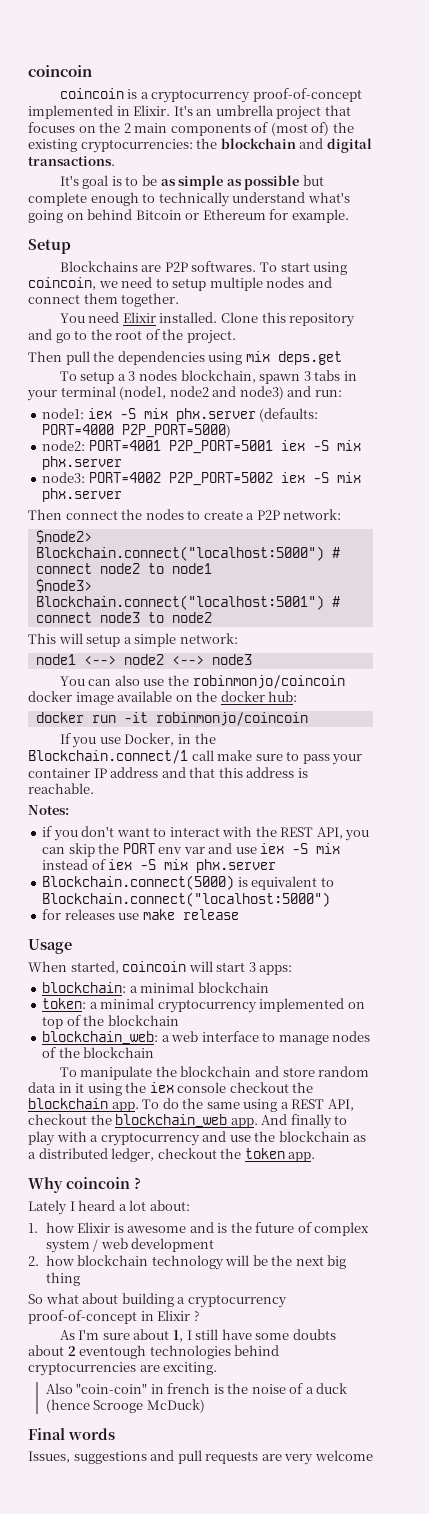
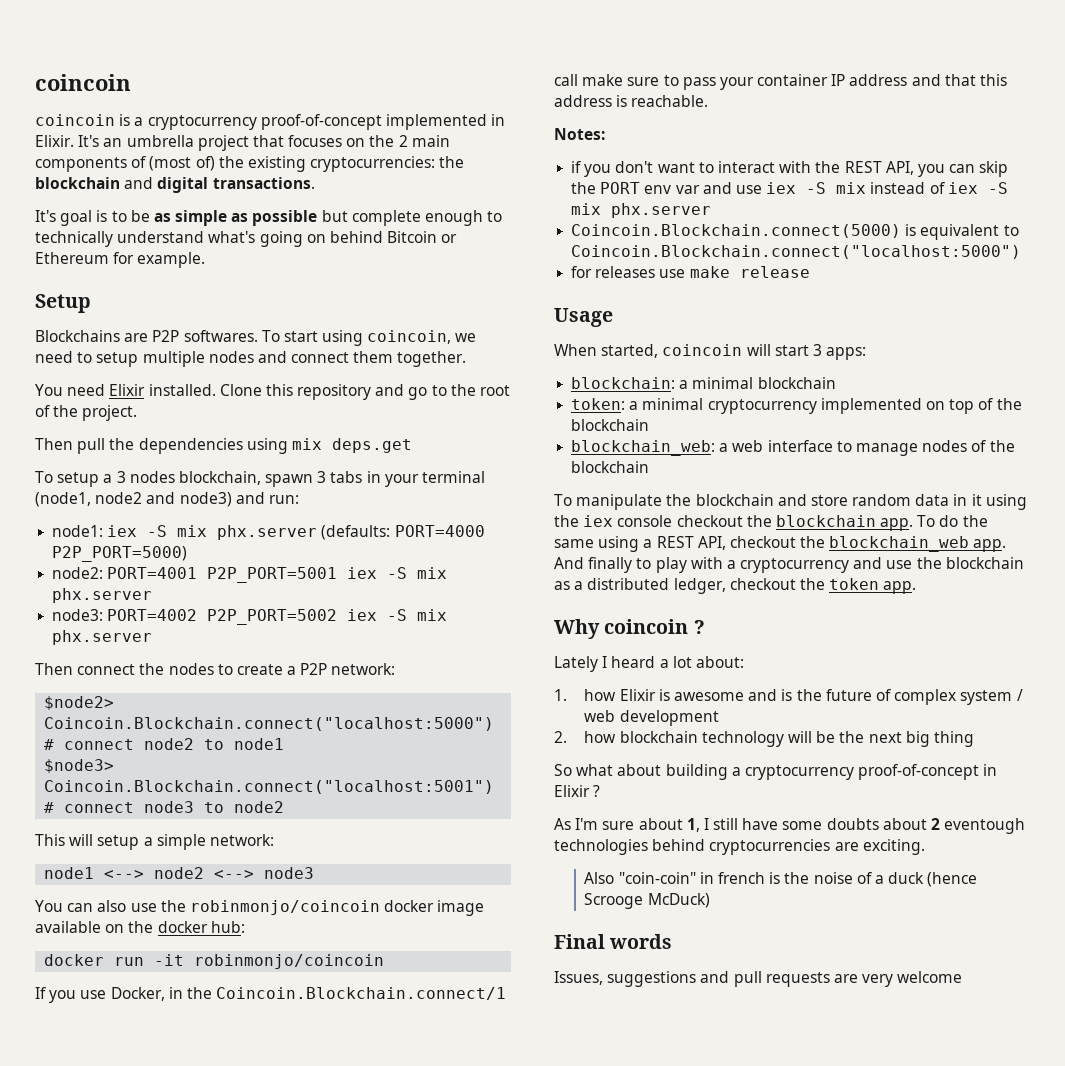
[35,546,324,561] Blockchain.connect("localhost:5000") -> [44,717,495,731] Coincoin.Blockchain.connect("localhost:5000")
[35,595,324,610] Blockchain.connect("localhost:5001") -> [44,780,495,794] Coincoin.Blockchain.connect("localhost:5001")
[28,750,188,764] Blockchain.connect/1 -> [216,987,507,1000] Coincoin.Blockchain.connect/1
[42,875,235,890] Blockchain.connect(5000) -> [571,224,902,238] Coincoin.Blockchain.connect(5000)
[42,892,331,907] Blockchain.connect("localhost:5000") -> [571,245,1022,259] Coincoin.Blockchain.connect("localhost:5000")

